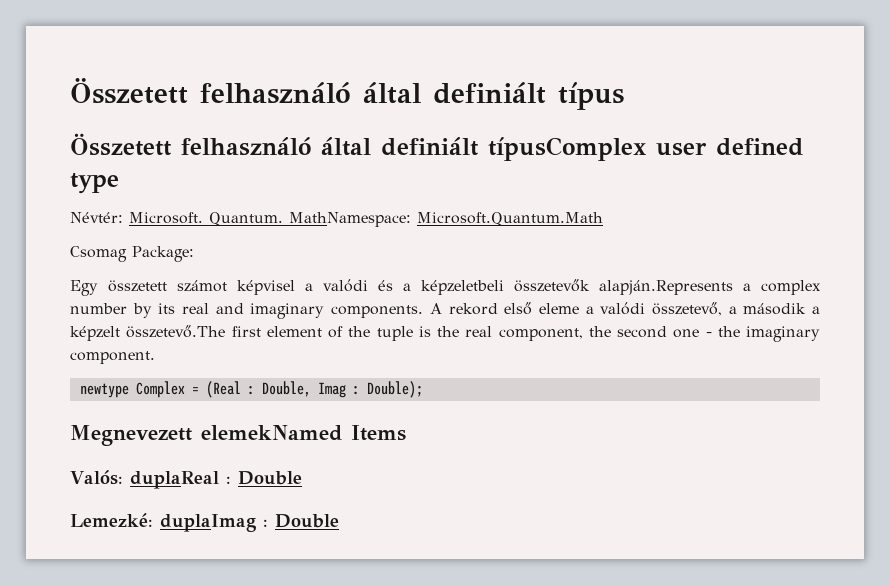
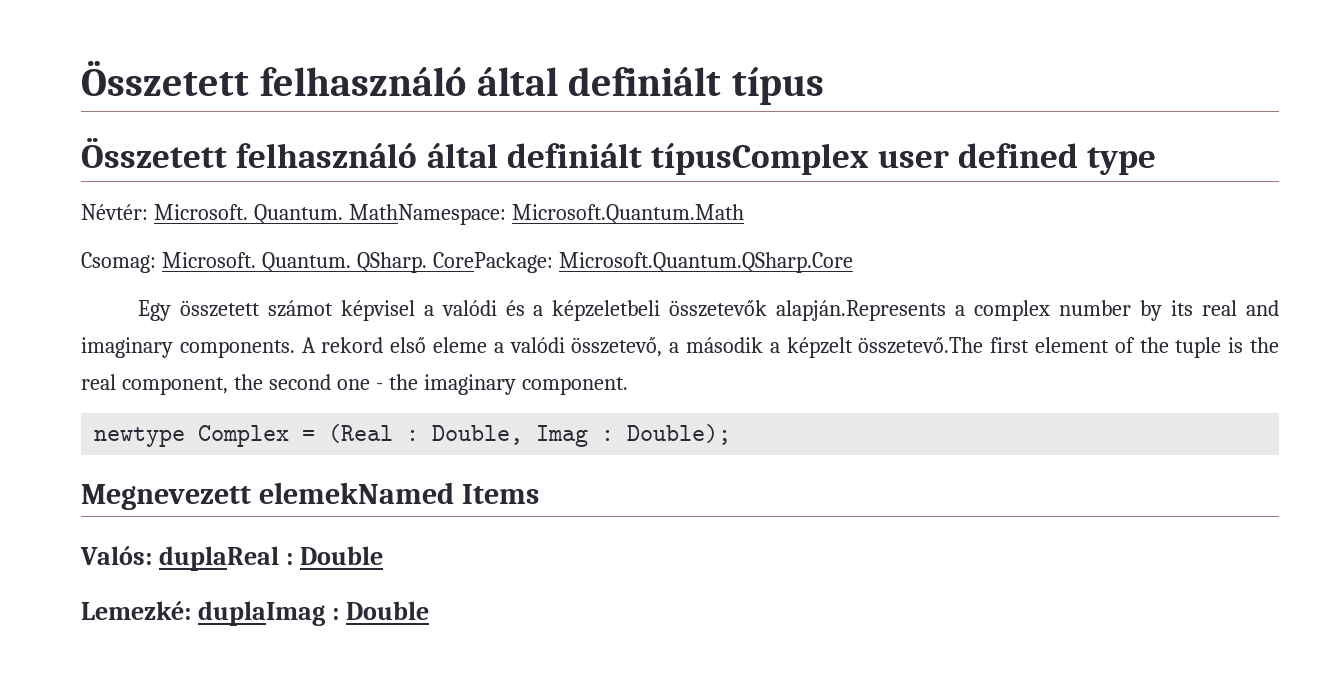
[70,246,194,262] Csomag Package: -> [81,252,853,273] Csomag: Microsoft. Quantum. QSharp. CorePackage: Microsoft.Quantum.QSharp.Core

